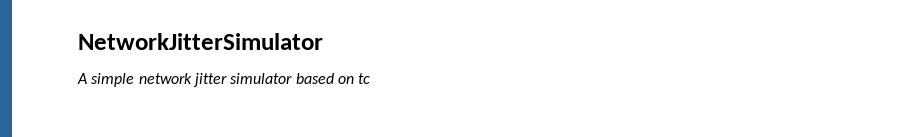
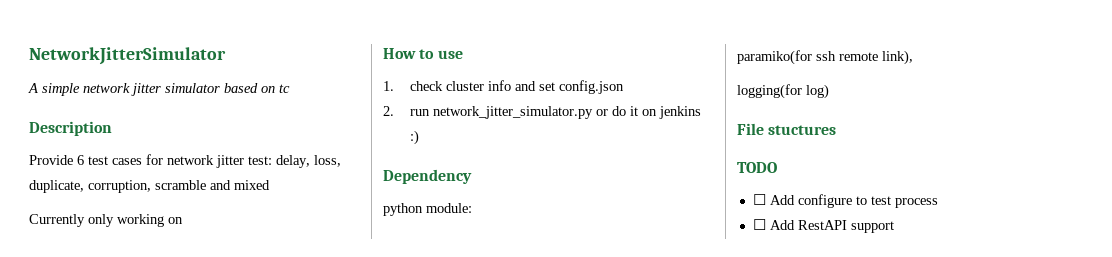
(371, 78) none -> [29,121,112,136] [29,154,341,168] [29,180,270,193] [29,214,183,227] [383,48,463,59] [383,80,624,94] [383,106,701,119] [409,130,419,145] [383,169,472,184] [383,203,472,216] [737,50,913,65] [737,84,829,99] [737,123,837,135] [737,162,777,173] [752,194,938,208] [752,219,894,233] // Description // Provide 6 test cases for network jitter test: delay, loss, duplicate, corruption, scramble and mixed // Currently only working on // How to use // 1. check cluster info and set config.json // 2. run network_jitter_simulator.py or do it on jenkins :) // Dependency // python module: // paramiko(for ssh remote link), // logging(for log) // File stuctures // TODO // ☐ Add configure to test process // ☐ Add RestAPI support

